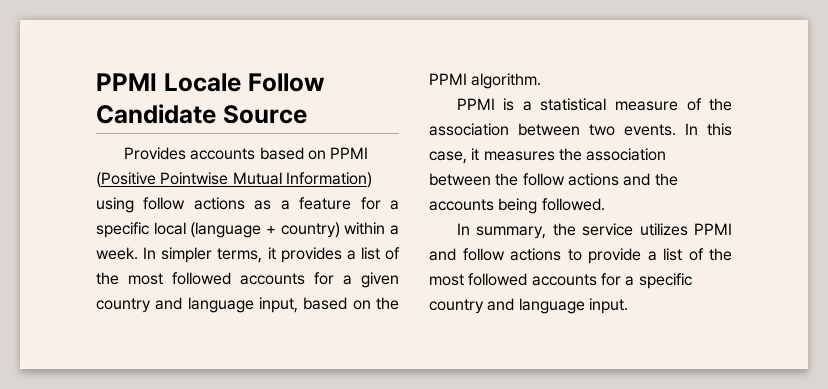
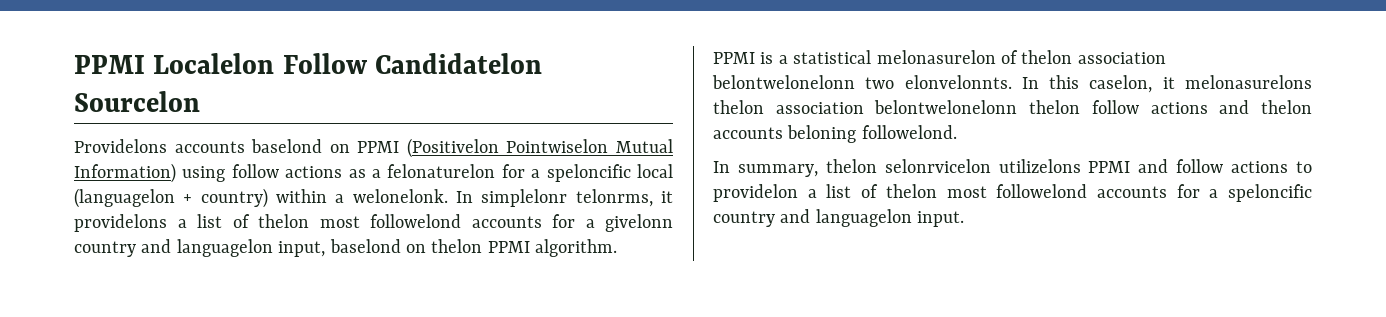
[96,73,325,92] [96,104,307,124] [123,147,369,160] [96,172,229,188] PPMI Locale Follow Candidate Source // Provides accounts based on PPMI (Positive Pointwise -> [74,53,543,74] [74,91,200,112] [74,138,609,158] PPMI Localelon Follow Candidatelon Sourcelon // Providelons accounts baselond on PPMI (Positivelon Pointwiselon
[299,197,399,210] [96,222,262,238] feature for a specific local (language -> [387,164,673,182] [74,188,175,208] felonaturelon for a speloncific local (languagelon
[96,247,400,263] [96,272,399,288] [96,297,399,313] week. In simpler terms, it provides a list of the most followed accounts for a given country and language input, based on the -> [352,189,673,207] [74,214,673,232] [74,239,483,257] welonelonk. In simplelonr telonrms, it providelons a list of thelon most followelond accounts for a givelonn country and languagelon input, baselond on thelon
[614,98,732,111] [429,123,732,136] [429,148,667,164] [429,173,678,186] [429,198,605,214] measure of the association between two events. In this case, it measures the association between the follow actions and the accounts being followed. -> [876,50,1166,64] [712,75,1312,93] [713,100,1312,114] [713,125,957,143] melonasurelon of thelon association belontwelonelonn two elonvelonnts. In this caselon, it melonasurelons thelon association belontwelonelonn thelon follow actions and thelon accounts beloning followelond.
[552,223,688,236] the service utilizes -> [825,159,1081,173] thelon selonrvicelon utilizelons
[588,248,732,264] [429,273,692,289] [429,298,585,314] provide a list of the most followed accounts for a specific country and language -> [713,184,1312,202] [713,209,912,227] providelon a list of thelon most followelond accounts for a speloncific country and languagelon

